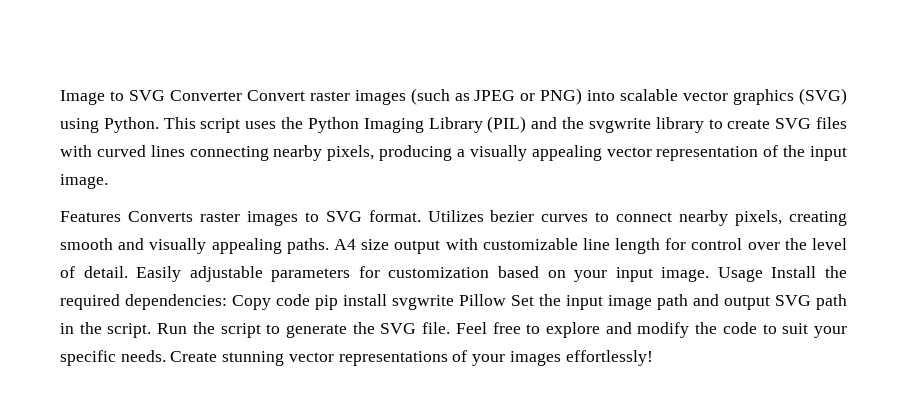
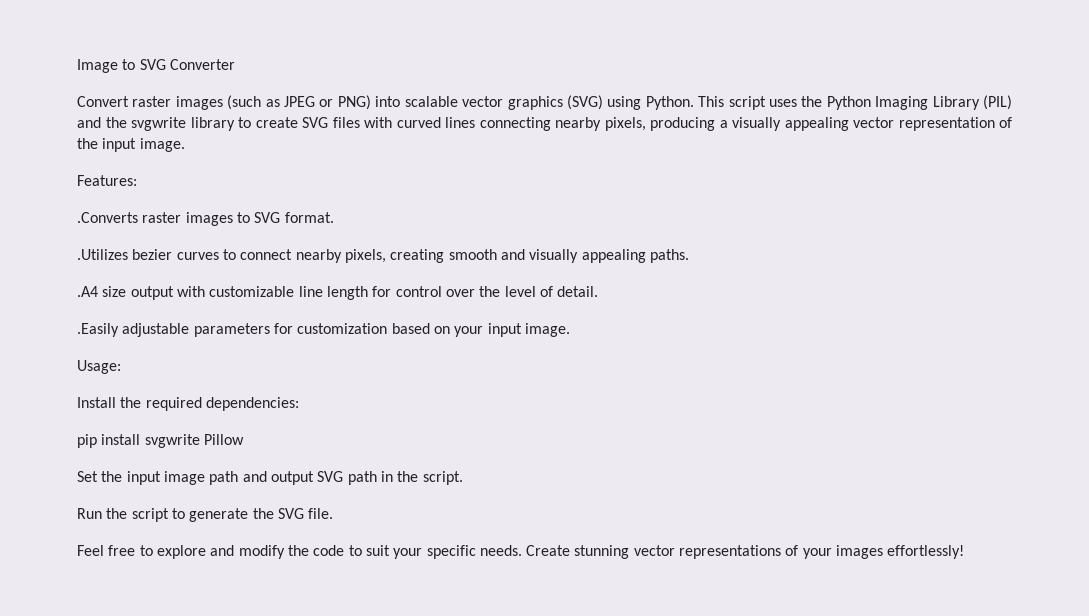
(242, 95) none -> (235, 64) //
[60,211,193,222] Features Converts -> [77,175,137,186] [77,212,138,223] Features: // .Converts
[427,210,484,222] Utilizes -> [77,249,128,260] // .Utilizes
[333,239,356,250] A4 -> [77,286,98,297] // .A4
[136,266,182,282] Easily -> [77,323,119,337] // .Easily
[717,267,763,282] Usage -> [77,360,121,374] // Usage: //
[232,294,310,310] Copy code -> (299, 404) //
(506, 300) none -> (244, 439) //
(152, 330) none -> (463, 478) //
(451, 328) none -> (334, 513) //

